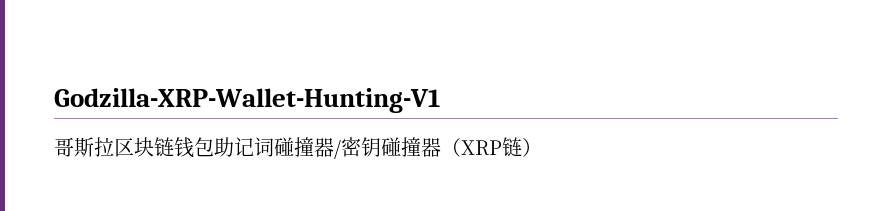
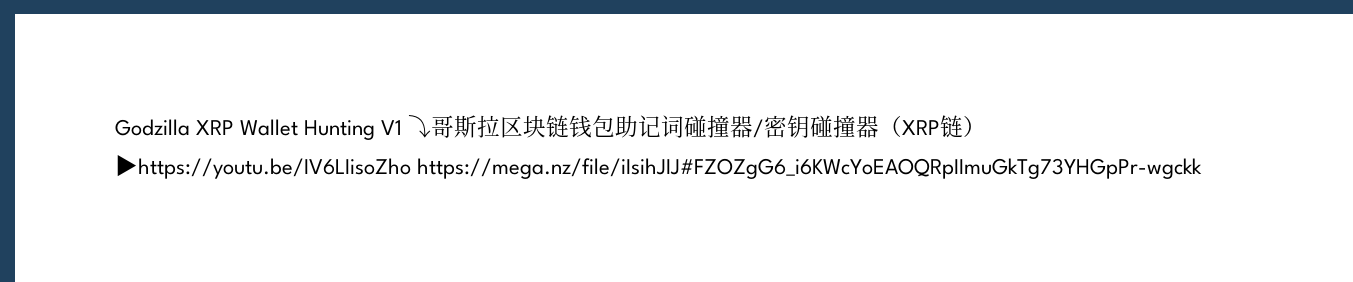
[54,88,440,113] Godzilla-XRP-Wallet-Hunting-V1 // -> [115,115,432,140] Godzilla XRP Wallet Hunting V1 ⤵
(542, 147) none -> [115,155,1203,179] ▶https://youtu.be/IV6LIisoZho https://mega.nz/file/iIsihJIJ#FZOZgG6_i6KWcYoEAOQRpIImuGkTg73YHGpPr-wgckk

